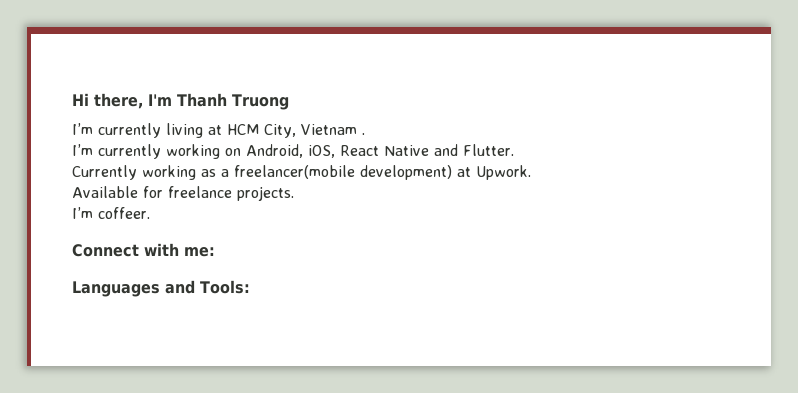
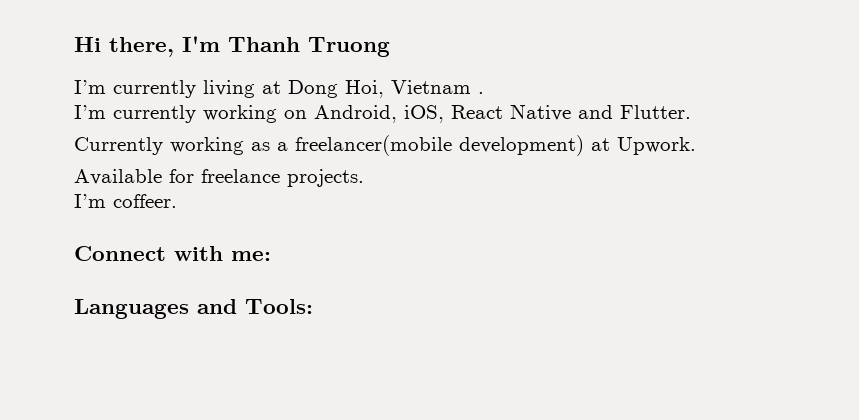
[227,124,296,138] HCM City, -> [288,80,384,98] Dong Hoi,

